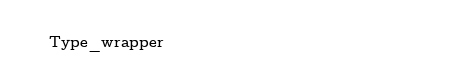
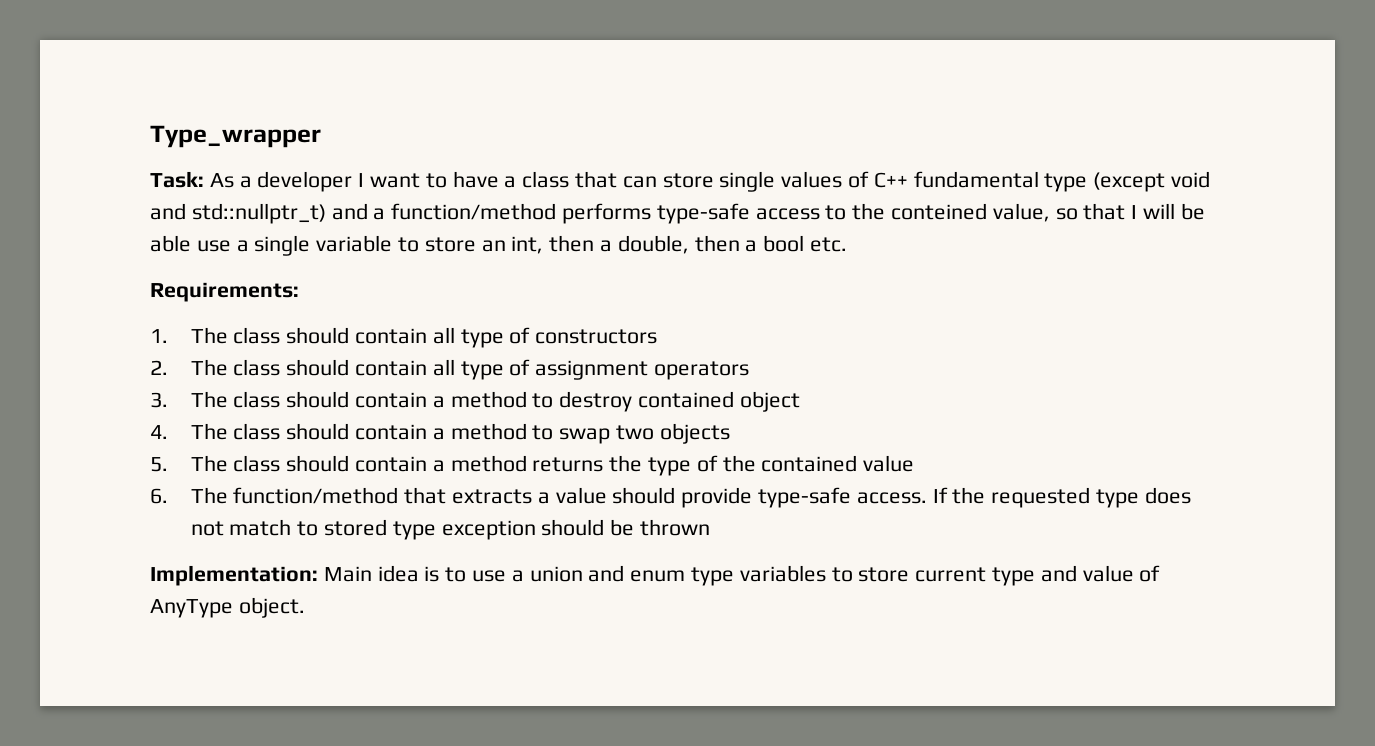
(164, 44) none -> [150,171,1211,192] [150,203,1205,224] [150,235,848,256] [150,282,299,302] [150,327,658,348] [150,359,749,380] [150,391,800,412] [150,423,730,444] [150,455,915,476] [150,487,1191,508] [190,519,710,540] [150,565,1161,586] [150,597,305,618] // Task: As a developer I want to have a class that can store single values of C++ fundamental type (except void and std::nullptr_t) and a function/method performs type-safe access to the conteined value, so that I will be able use a single variable to store an int, then a double, then a bool etc. // Requirements: // 1. The class should contain all type of constructors // 2. The class should contain all type of assignment operators // 3. The class should contain a method to destroy contained object // 4. The class should contain a method to swap two objects // 5. The class should contain a method returns the type of the contained value // 6. The function/method that extracts a value should provide type-safe access. If the requested type does not match to stored type exception should be thrown // Implementation: Main idea is to use a union and enum type variables to store current type and value of AnyType object.

